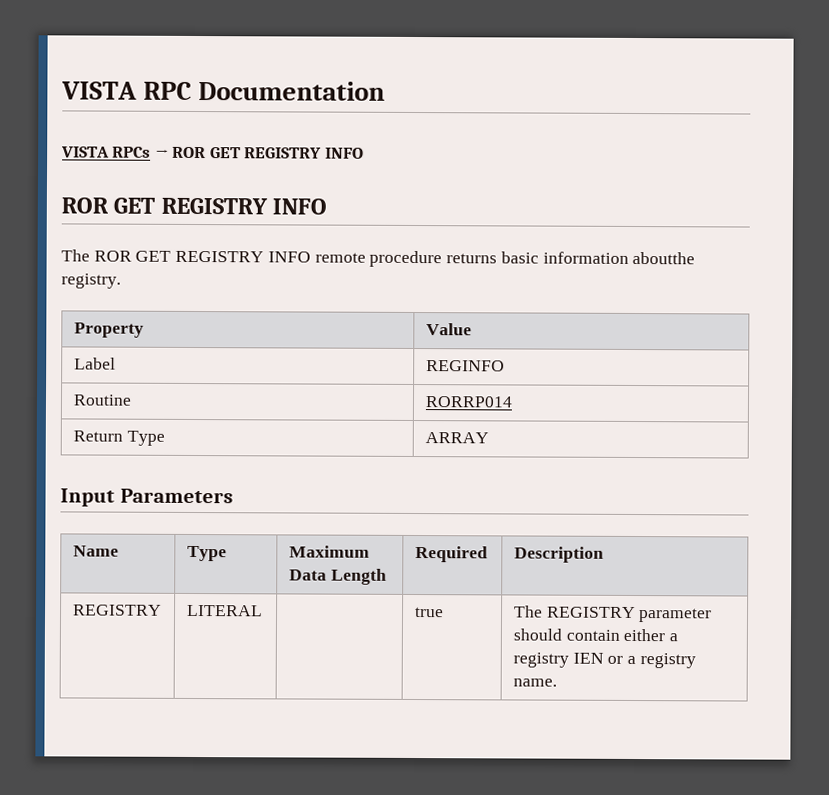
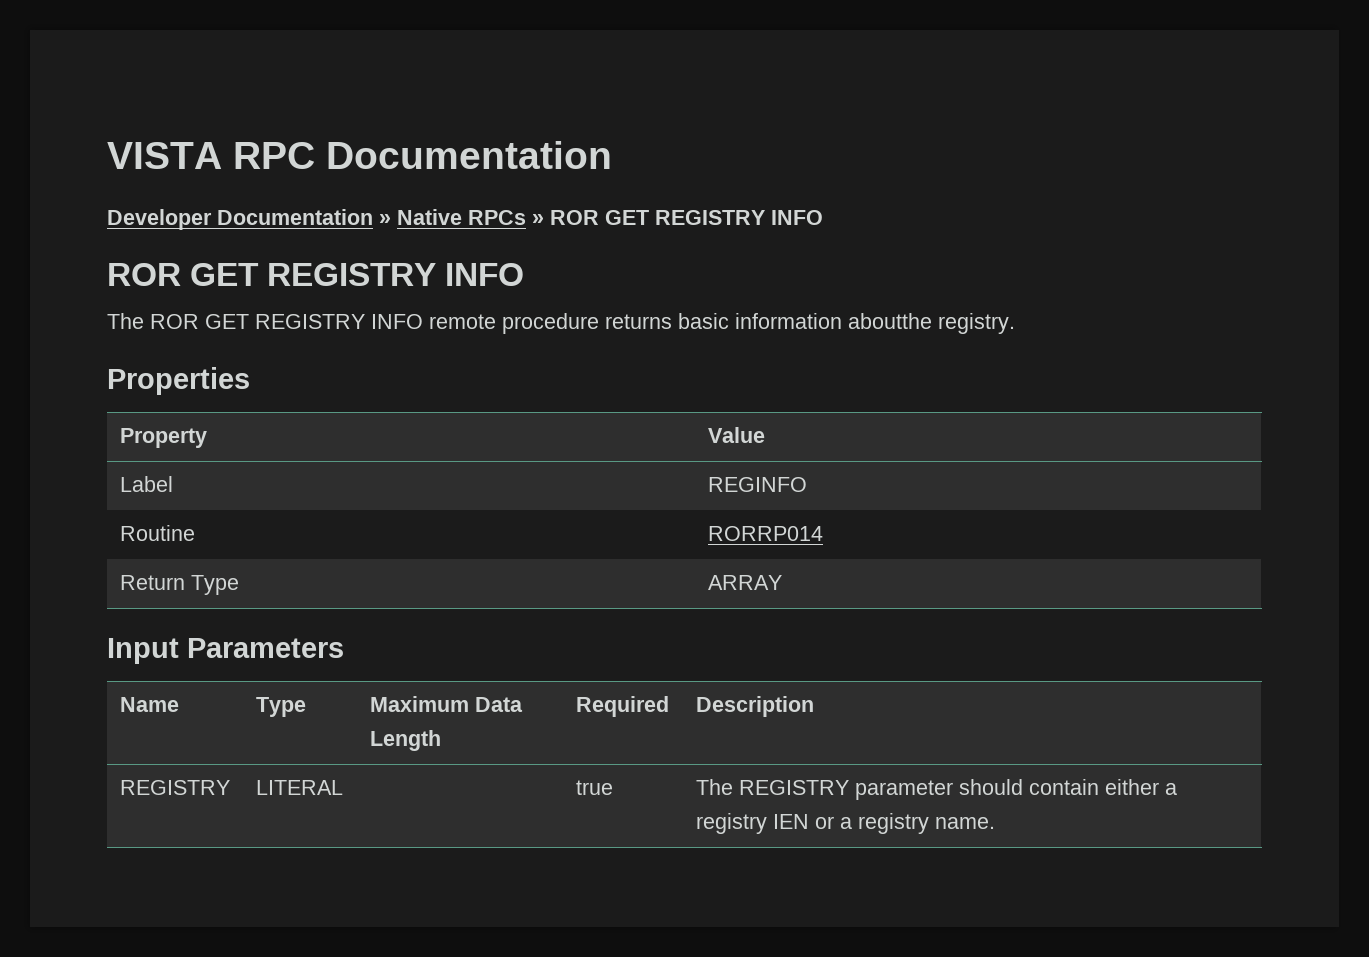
[61,146,169,158] VISTA RPCs → -> [107,209,544,230] Developer Documentation » Native RPCs »
(121, 281) none -> [107,367,250,395] // Properties

